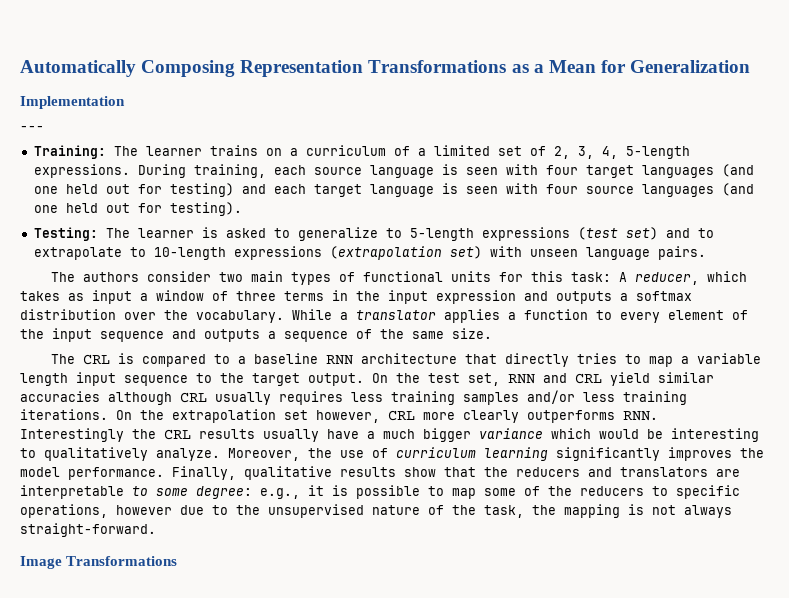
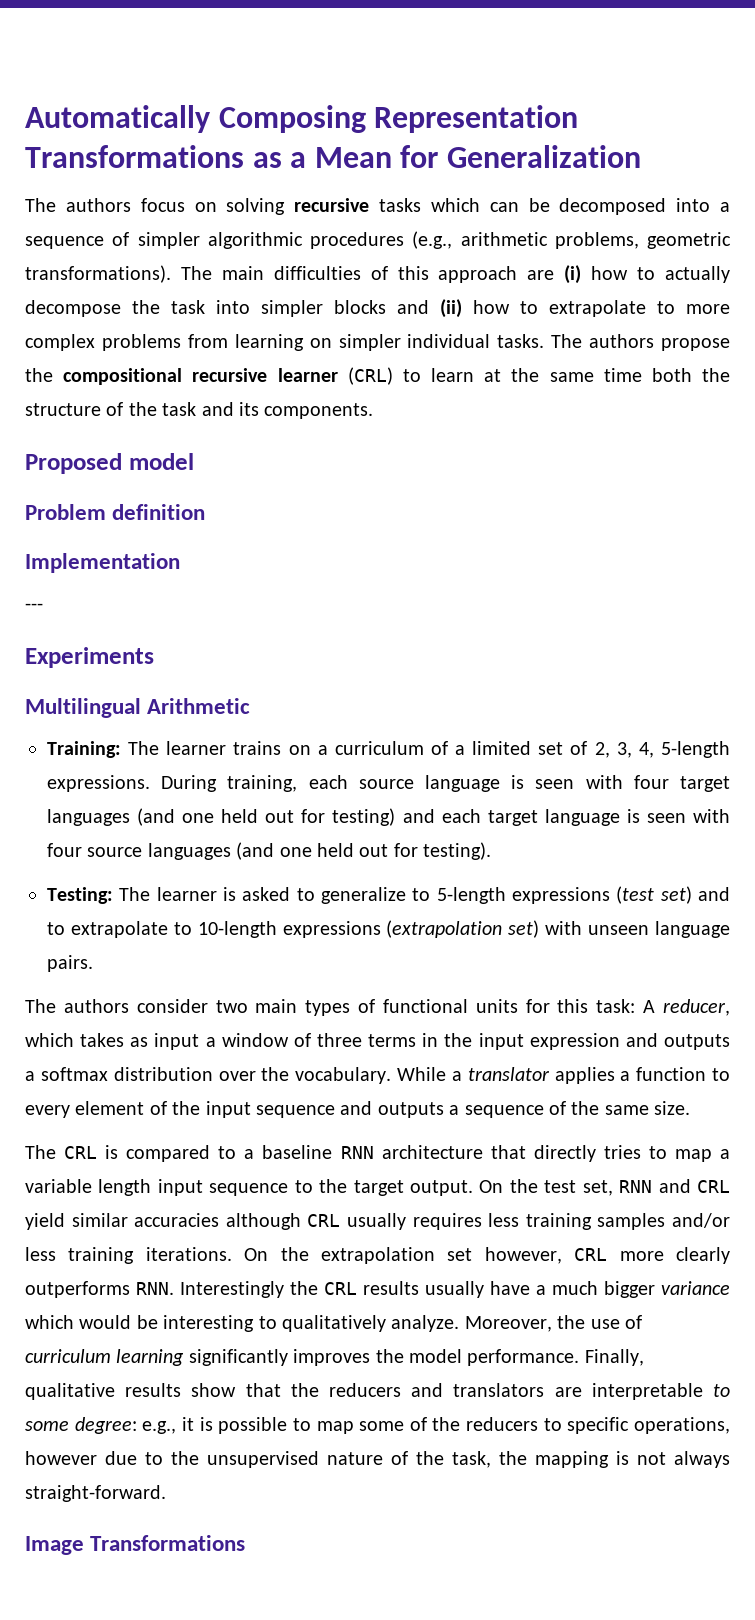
(751, 66) none -> [25,198,731,215] [25,231,731,249] [25,265,730,284] [25,299,730,318] [25,334,730,351] [25,367,730,385] [25,402,374,419] [25,453,194,474] [25,504,206,520] // The authors focus on solving recursive tasks which can be decomposed into a sequence of simpler algorithmic procedures (e.g., arithmetic problems, geometric transformations). The main difficulties of this approach are (i) how to actually decompose the task into simpler blocks and (ii) how to extrapolate to more complex problems from learning on simpler individual tasks. The authors propose the compositional recursive learner (CRL) to learn at the same time both the structure of the task and its components. // Proposed model // Problem definition
(44, 128) none -> [25,647,154,668] [25,698,251,718] // Experiments // Multilingual Arithmetic

